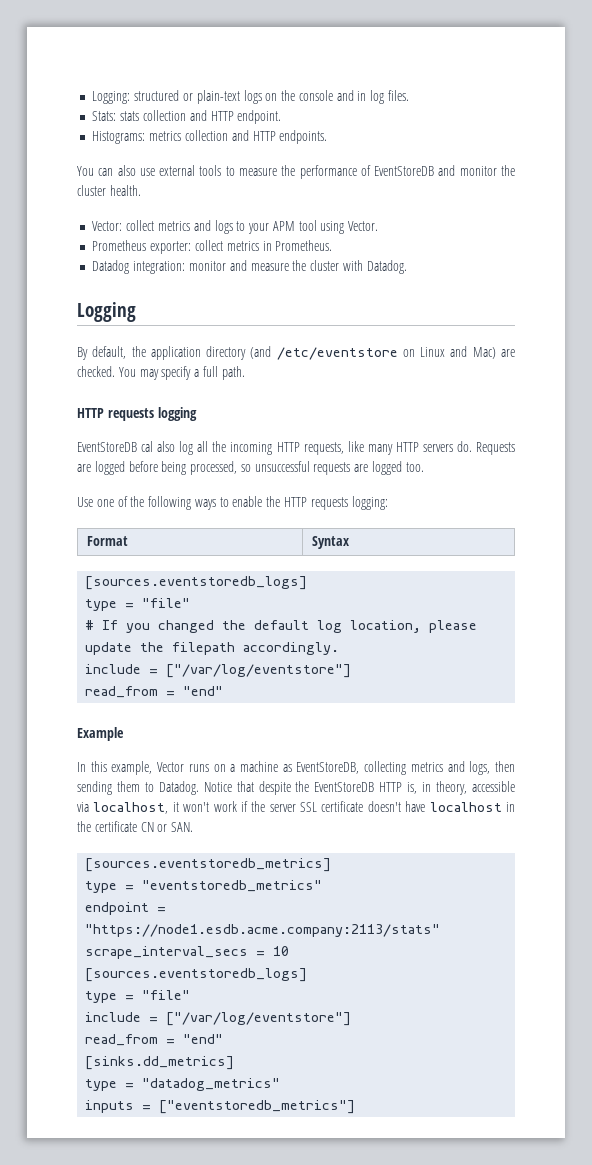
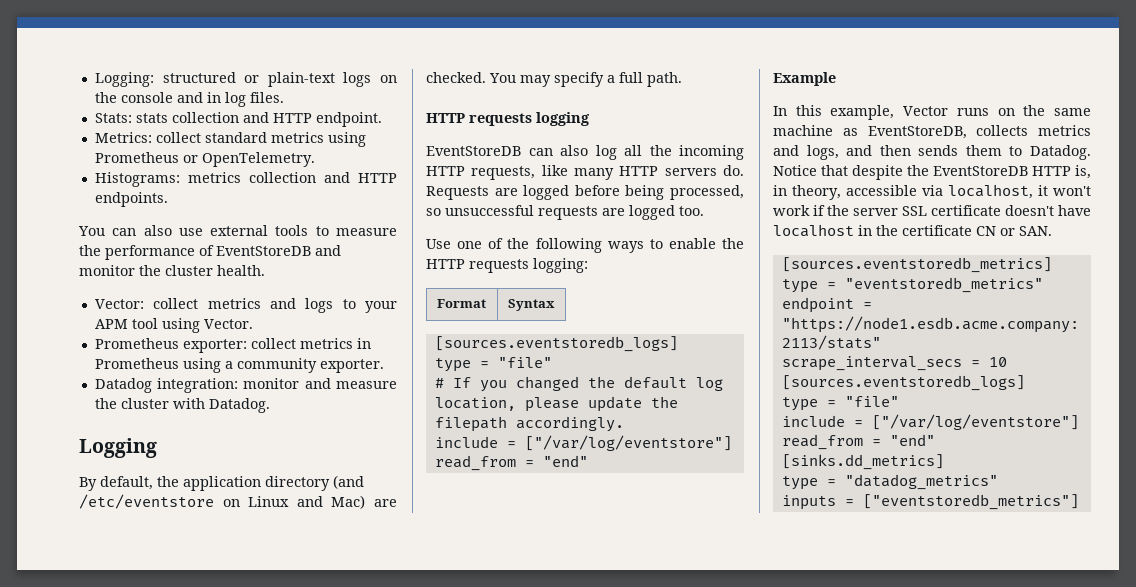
(282, 117) none -> [94,132,366,147] [94,152,315,167] // Metrics: collect standard metrics using Prometheus or OpenTelemetry.
[275,240,333,251] Prometheus. -> [94,358,384,373] Prometheus using a community exporter.
[141,441,154,452] cal -> [528,148,553,156] can
[230,764,236,772] a -> [1023,105,1091,116] the same
[364,761,407,775] collecting -> [976,125,1029,136] collects
[495,761,515,772] [77,781,112,795] then sending -> [846,145,959,156] and then sends

